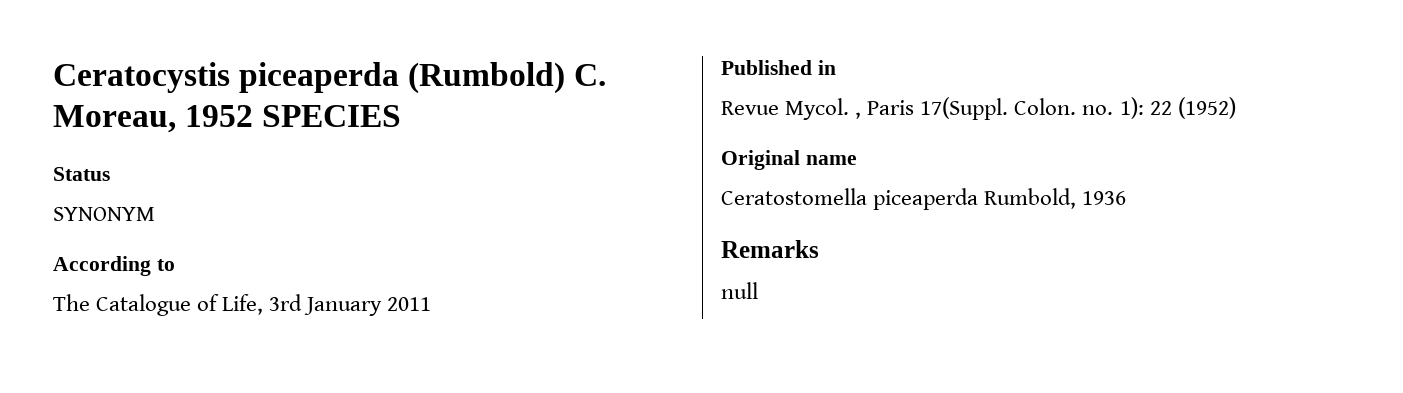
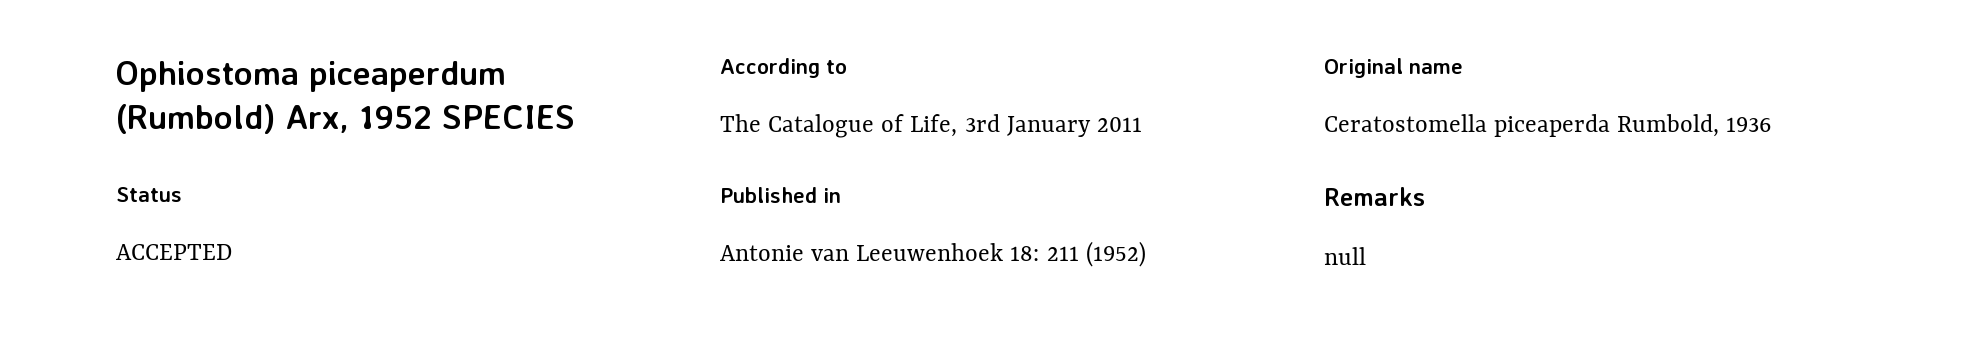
[53,62,607,94] [53,105,176,133] Ceratocystis piceaperda (Rumbold) C. Moreau, -> [116,61,506,92] [116,104,349,134] Ophiostoma piceaperdum (Rumbold) Arx,
[53,207,155,221] SYNONYM -> [116,244,232,260] ACCEPTED
[721,97,1172,120] Revue Mycol. , Paris 17(Suppl. Colon. no. 1): 22 -> [720,243,1079,261] Antonie van Leeuwenhoek 18: 211

